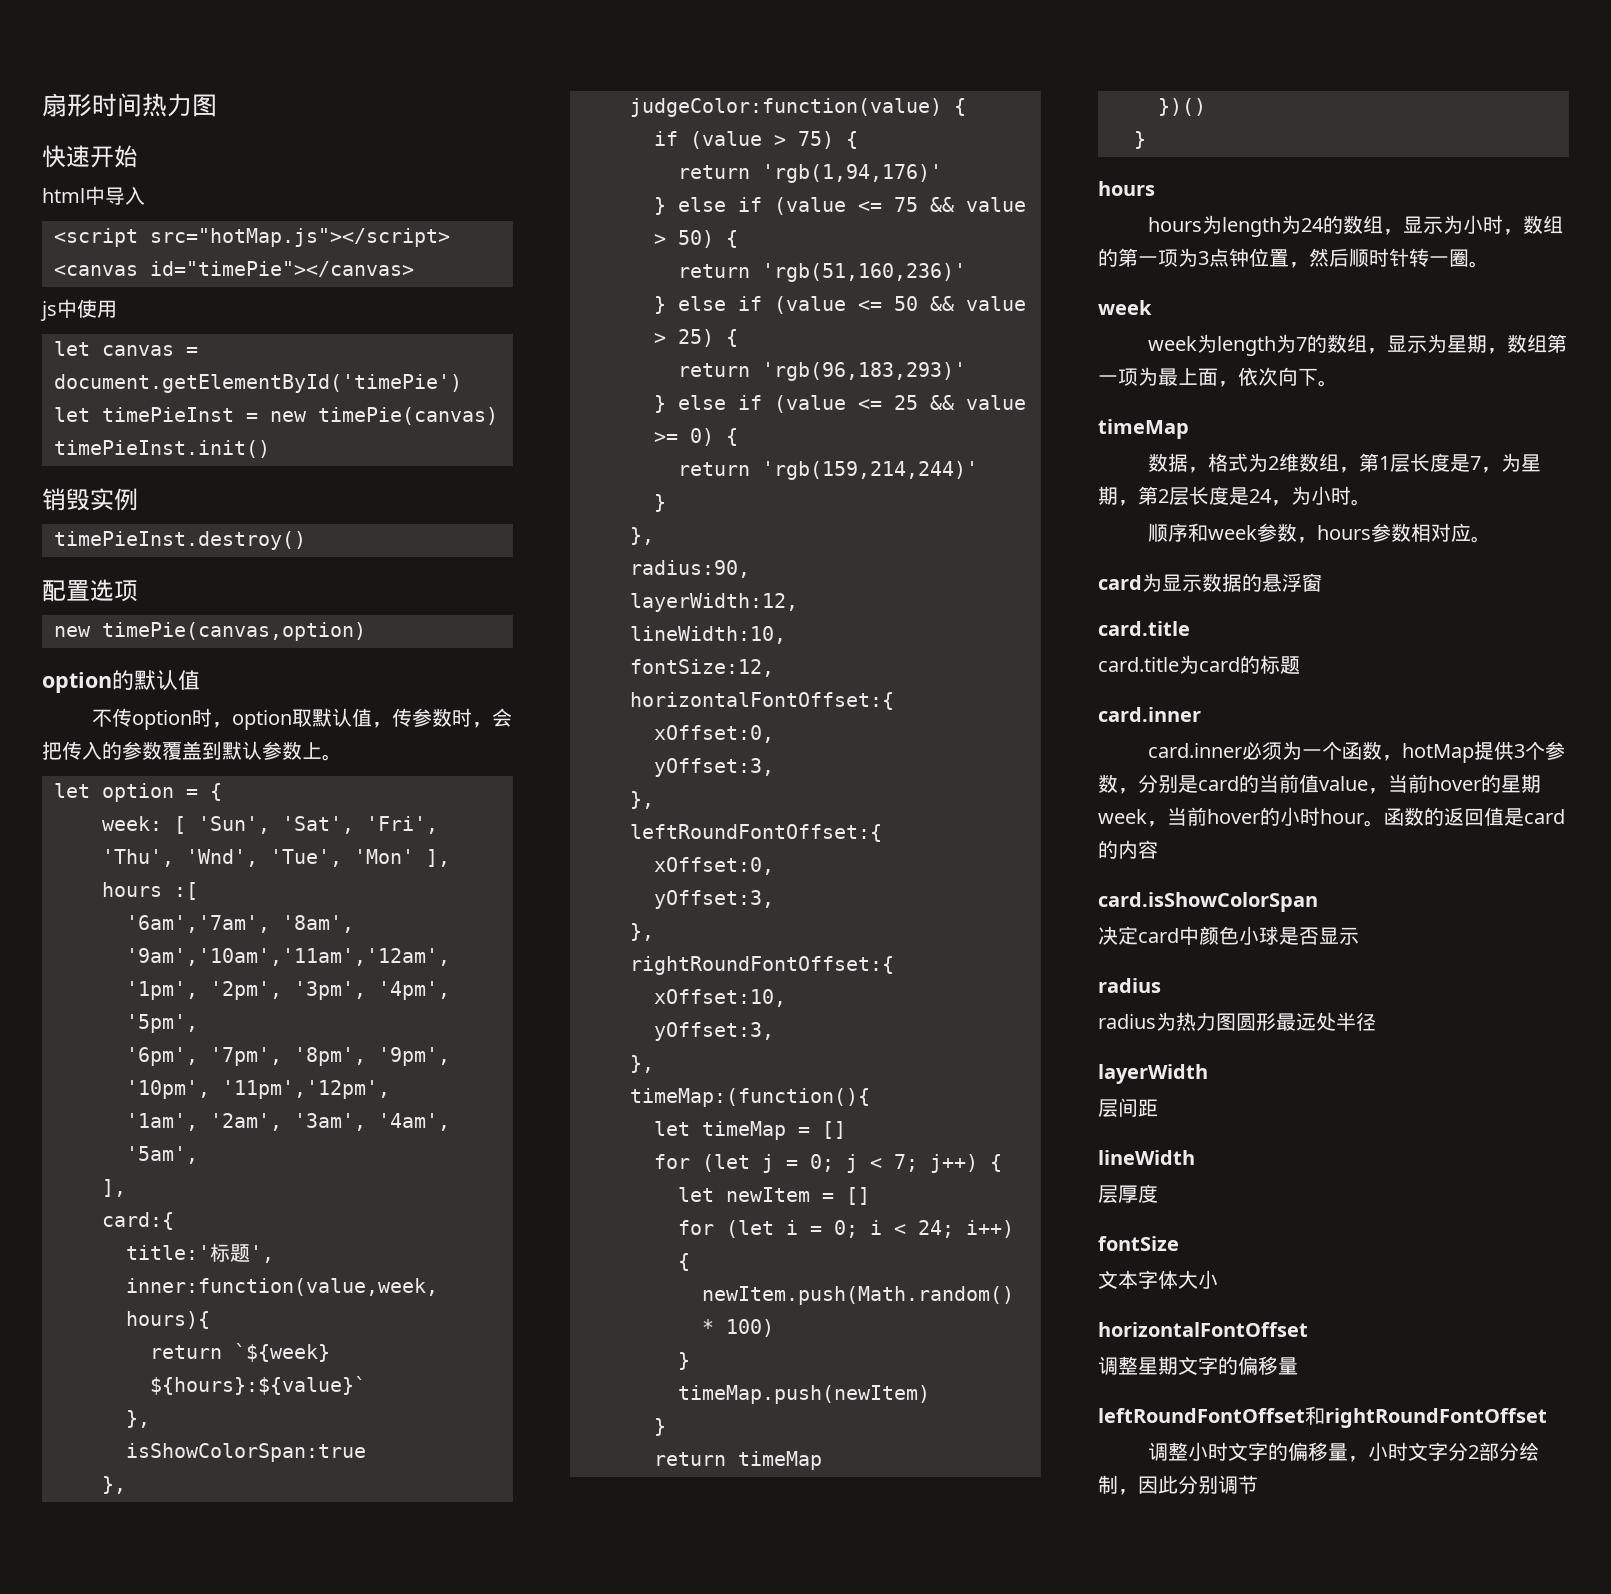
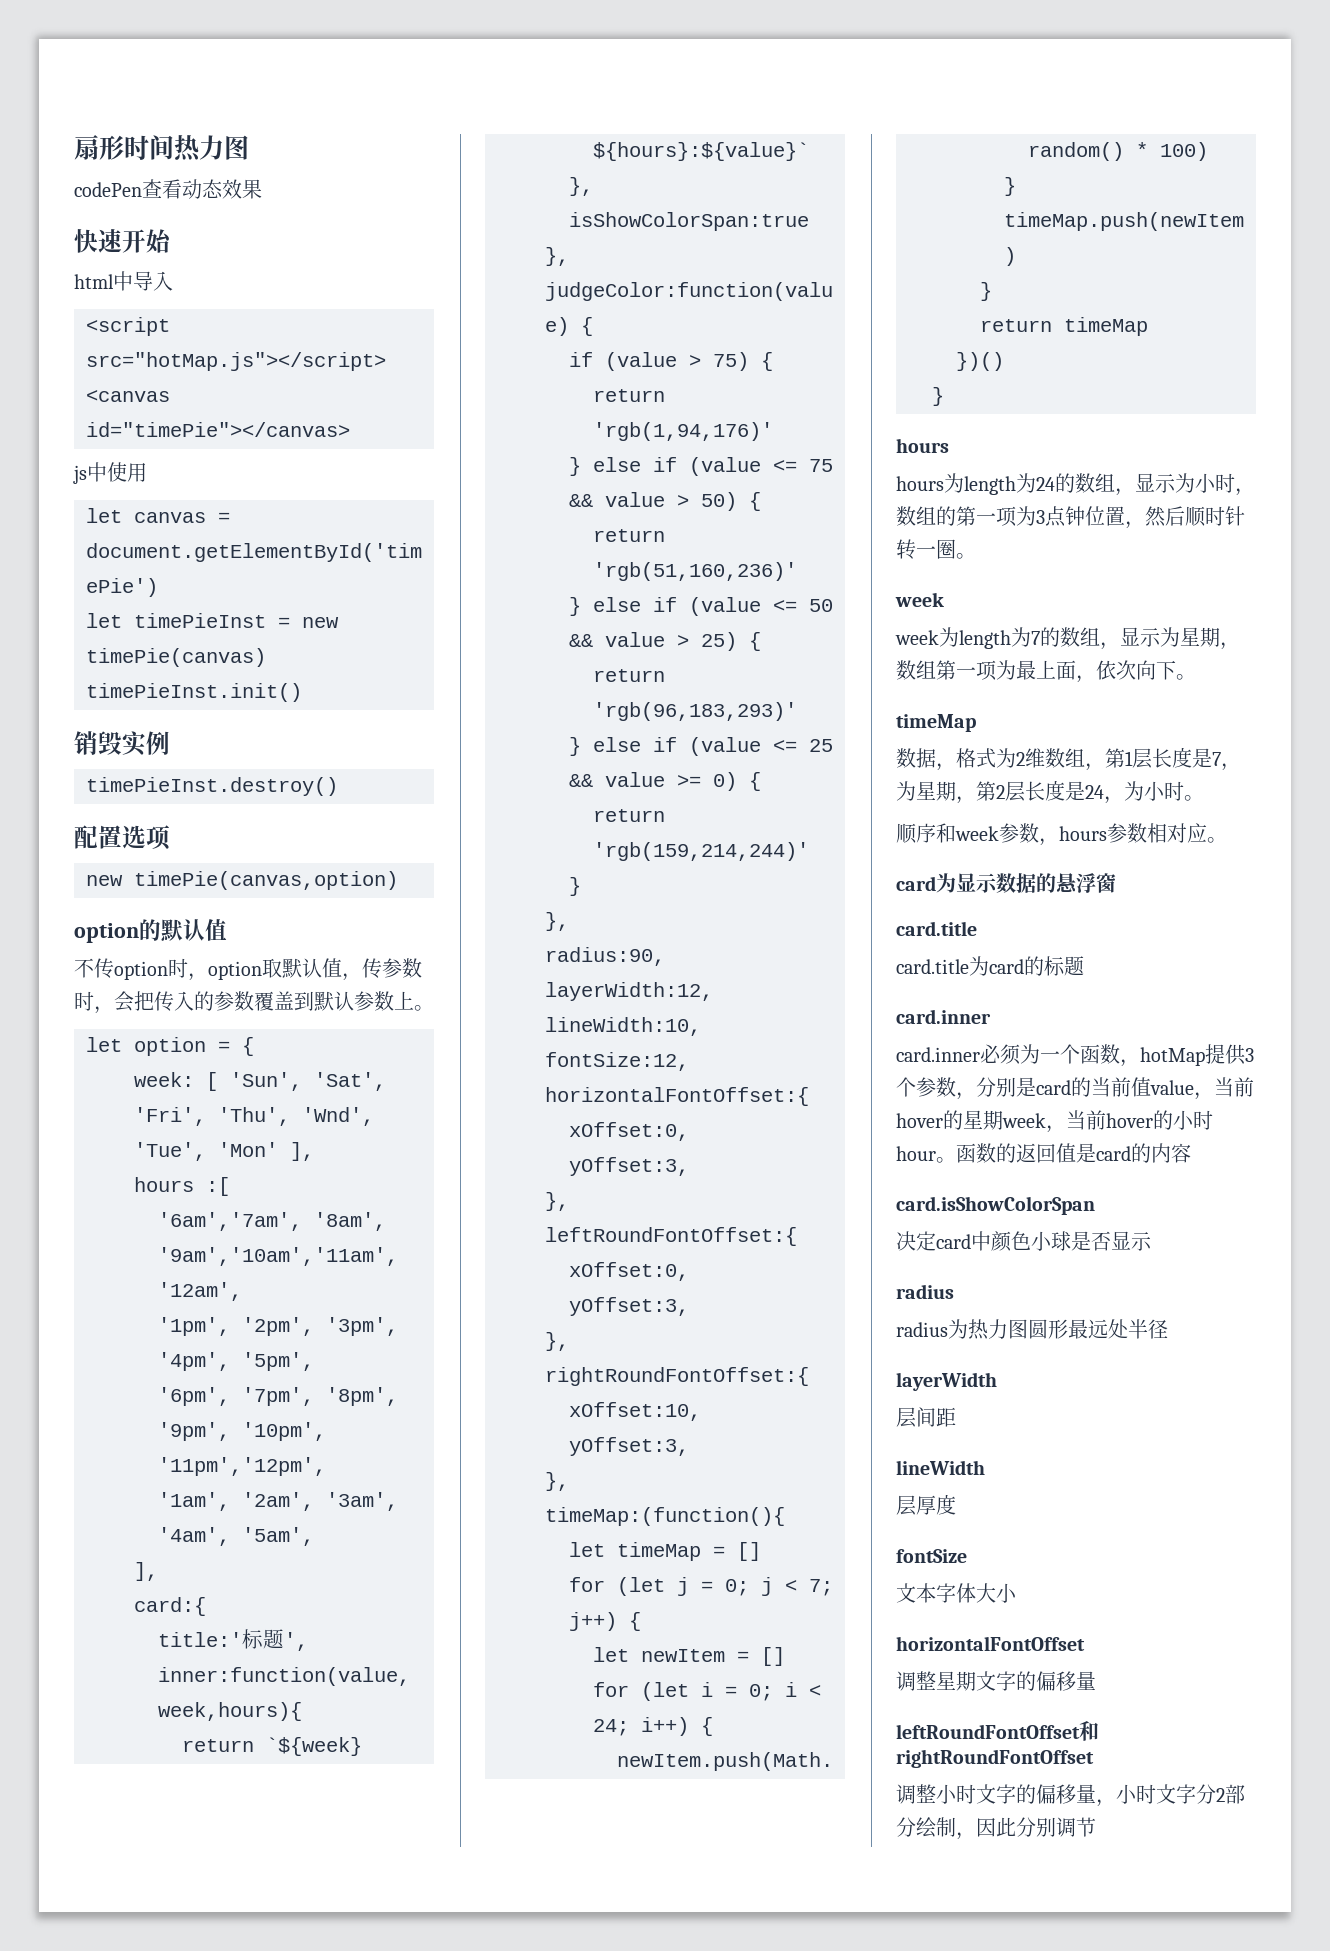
(217, 105) none -> [74,179,262,199] // codePen查看动态效果

